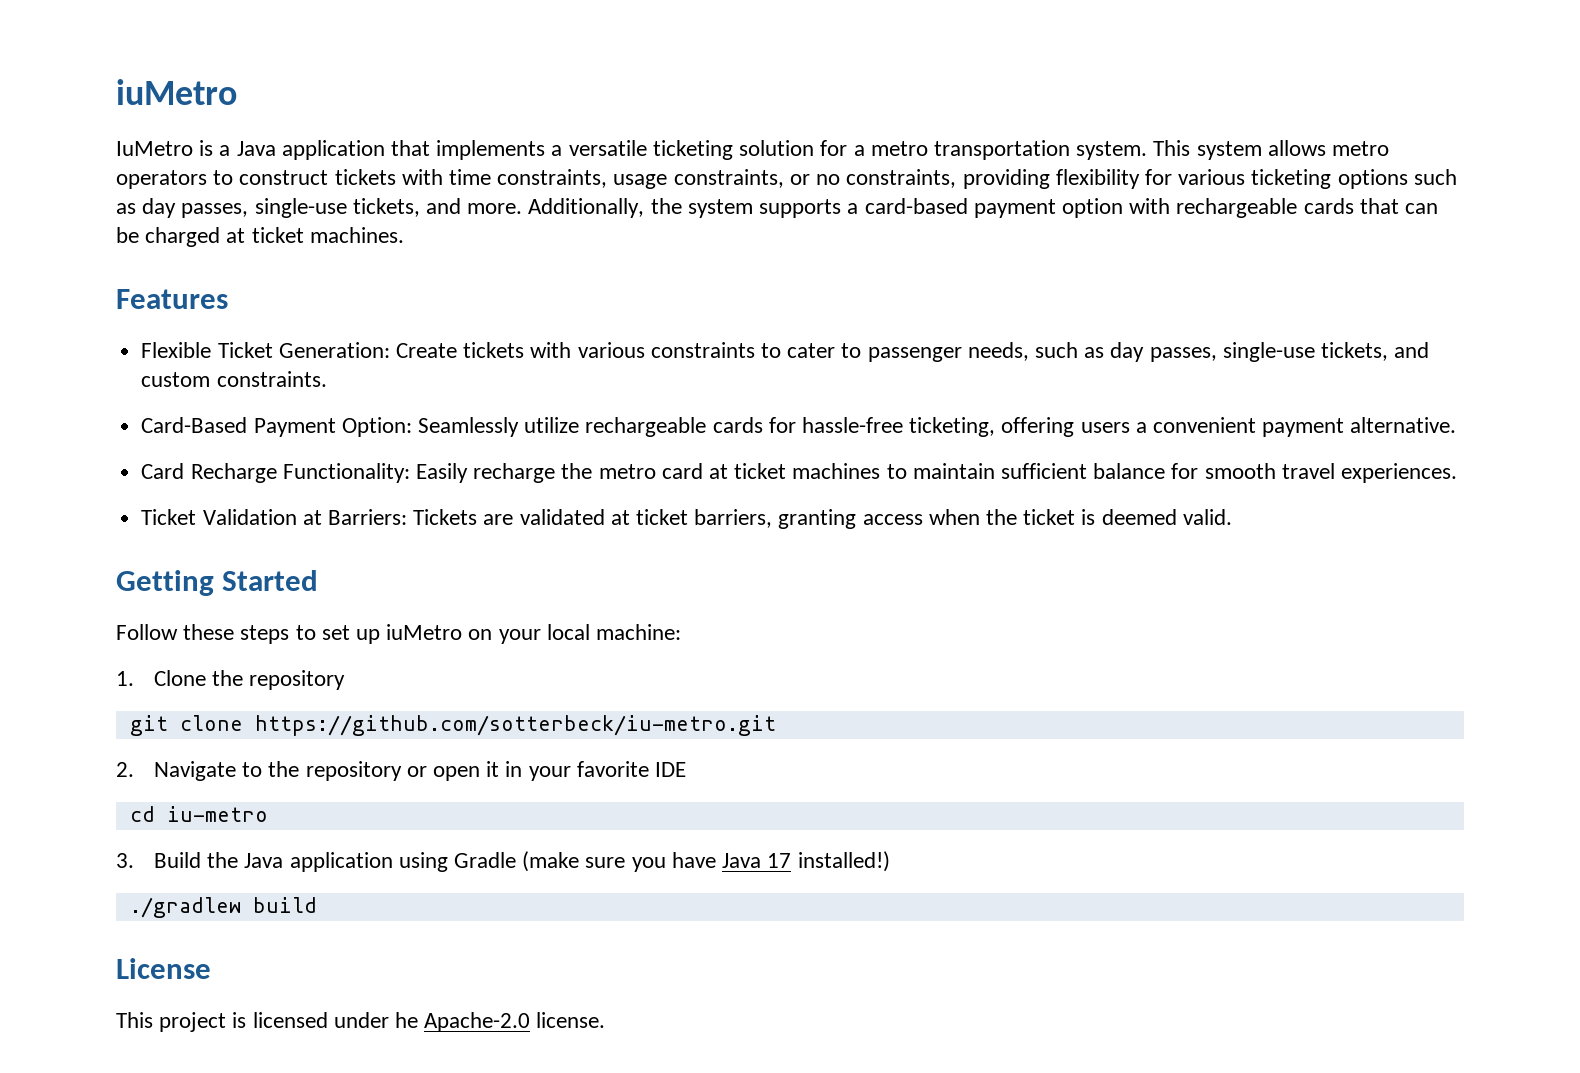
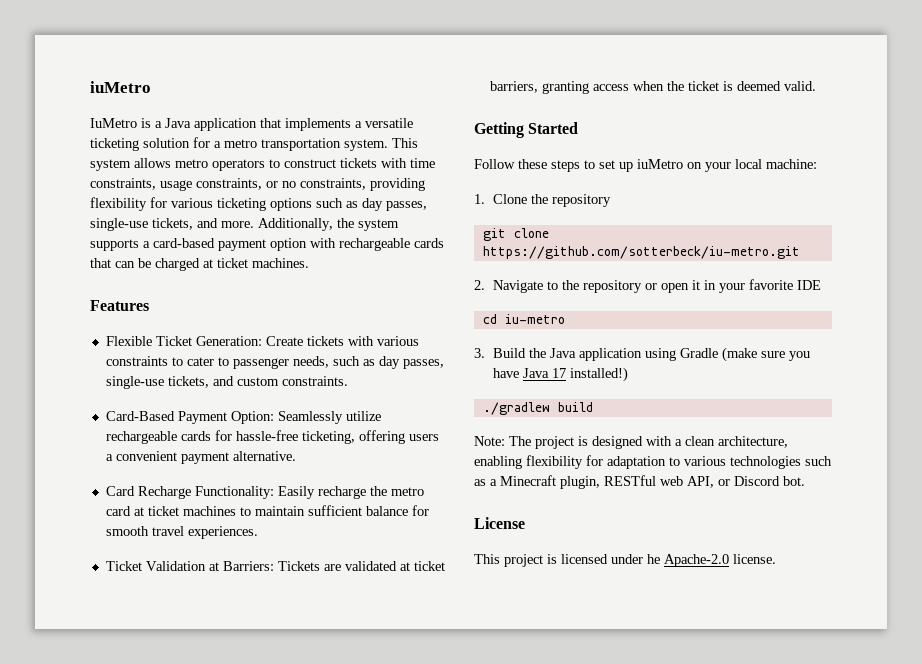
(317, 905) none -> [474,436,788,449] [474,455,832,469] [474,475,805,489] // Note: The project is designed with a clean architecture, enabling flexibility for adaptation to various technologies such as a Minecraft plugin, RESTful web API, or Discord bot.

